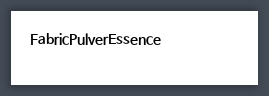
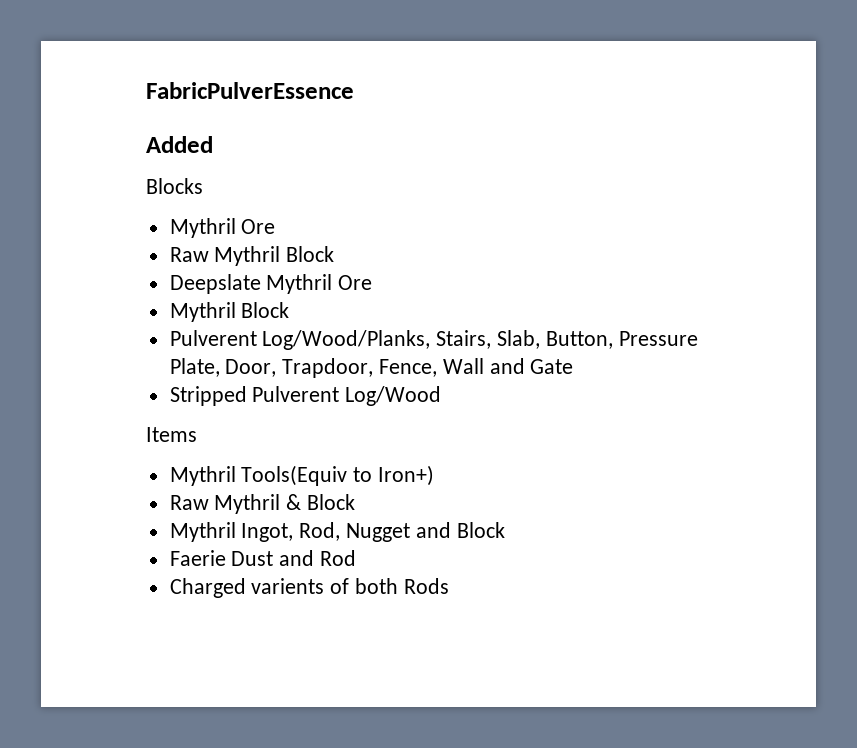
(161, 39) none -> [146,136,213,153] [146,178,203,194] [169,218,276,238] [169,246,335,266] [169,274,373,294] [169,302,290,322] [169,330,698,350] [169,358,574,378] [169,386,442,406] [146,427,197,442] [169,465,435,486] [169,494,356,514] [169,522,505,542] [169,550,357,566] [169,578,449,598] // Added // Blocks // Mythril Ore // Raw Mythril Block // Deepslate Mythril Ore // Mythril Block // Pulverent Log/Wood/Planks, Stairs, Slab, Button, Pressure Plate, Door, Trapdoor, Fence, Wall and Gate // Stripped Pulverent Log/Wood // Items // Mythril Tools(Equiv to Iron+) // Raw Mythril & Block // Mythril Ingot, Rod, Nugget and Block // Faerie Dust and Rod // Charged varients of both Rods

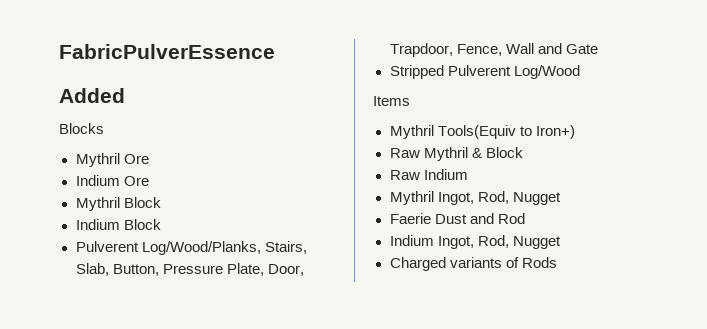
[169,246,335,266] [169,274,373,294] [169,302,236,322] Raw Mythril Block // Deepslate Mythril Ore // Mythril -> [75,175,149,186] [75,197,161,211] [75,219,120,230] Indium Ore // Mythril Block // Indium
(356, 502) none -> [389,169,468,180] // Raw Indium
[415,522,505,538] and Block -> (561, 198) none
[169,578,399,598] Charged varients of both -> [389,235,561,249] [389,257,519,271] Indium Ingot, Rod, Nugget // Charged variants of

